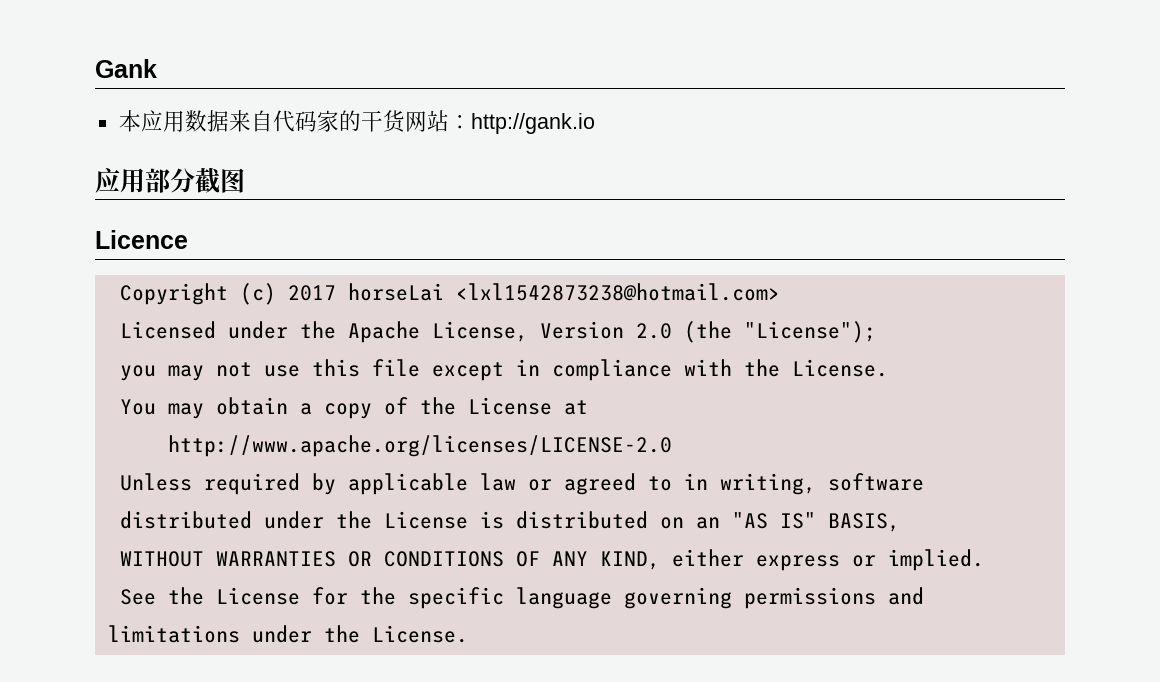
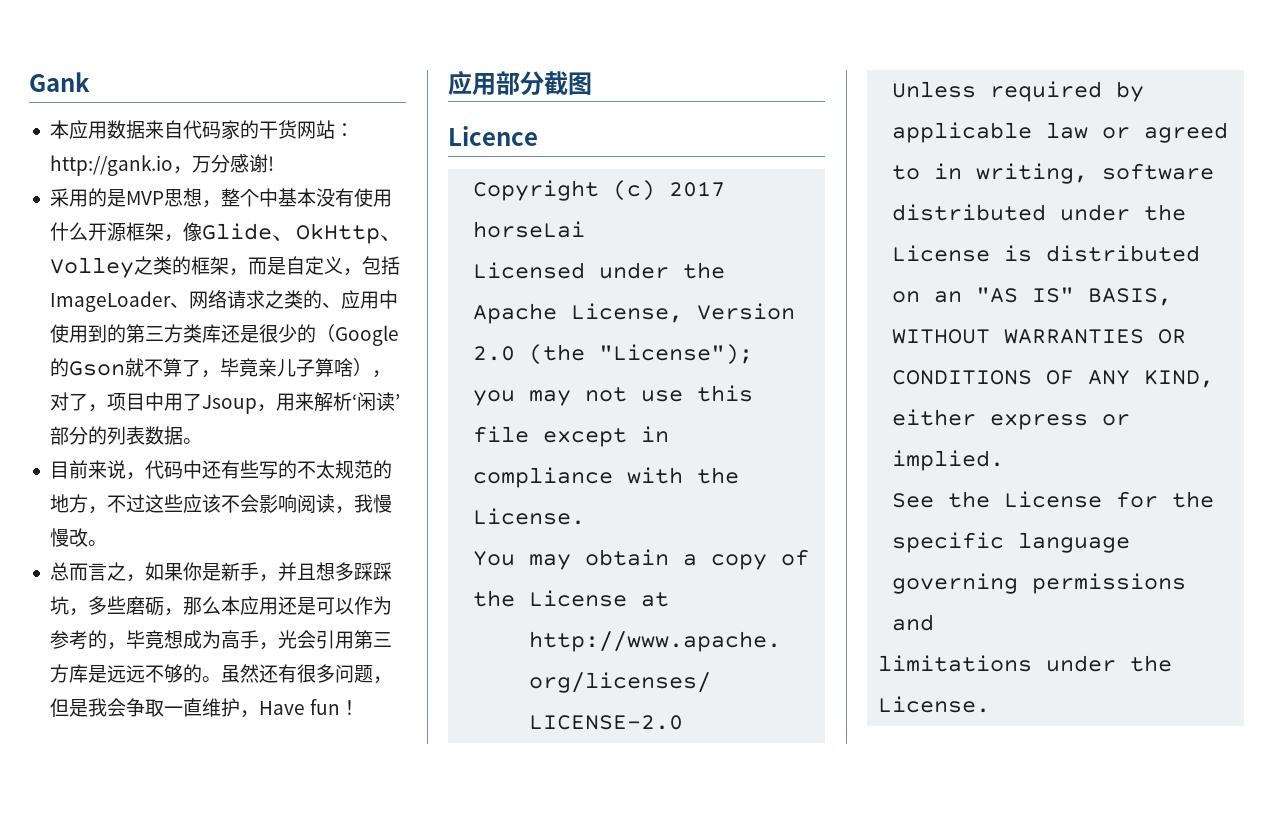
(595, 123) none -> [172,154,274,174] [49,188,392,208] [49,222,404,244] [49,256,400,278] [49,290,398,312] [49,324,399,346] [49,358,391,378] [49,392,400,414] [49,426,202,445] [49,460,392,480] [49,494,392,514] [49,528,107,547] [49,562,392,582] [49,596,392,616] [49,630,392,650] [49,664,392,684] [49,698,360,718] ，万分感谢! // 采用的是MVP思想，整个中基本没有使用什么开源框架，像Glide、OkHttp、Volley之类的框架，而是自定义，包括ImageLoader、网络请求之类的、应用中使用到的第三方类库还是很少的（Google的Gson就不算了，毕竟亲儿子算啥），对了，项目中用了Jsoup，用来解析‘闲读’部分的列表数据。 // 目前来说，代码中还有些写的不太规范的地方，不过这些应该不会影响阅读，我慢慢改。 // 总而言之，如果你是新手，并且想多踩踩坑，多些磨砺，那么本应用还是可以作为参考的，毕竟想成为高手，光会引用第三方库是远远不够的。虽然还有很多问题，但是我会争取一直维护，Have fun！
[455,283,780,301] <lxl1542873238@hotmail.com> -> (586, 229) none

